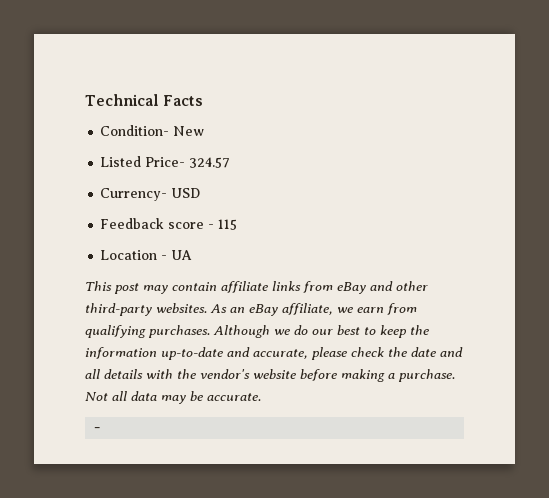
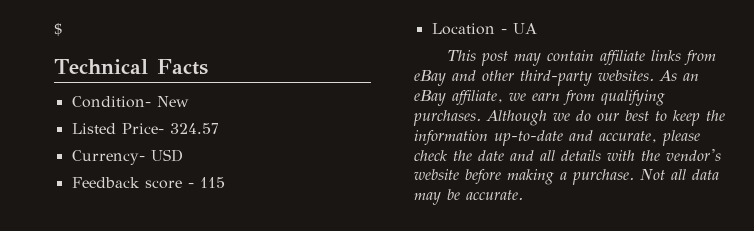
(85, 100) none -> [54,23,62,36] $ //
[93,427,102,432] // - -> (523, 195) none

